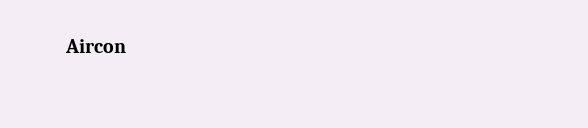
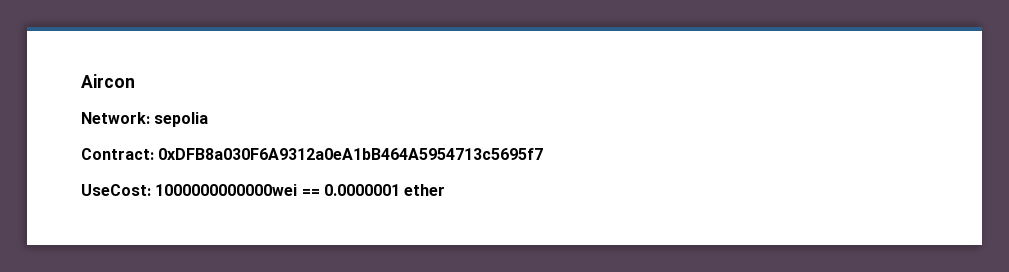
(126, 46) none -> [81,112,209,127] [81,148,544,160] [81,184,446,196] // Network: sepolia // Contract: 0xDFB8a030F6A9312a0eA1bB464A5954713c5695f7 // UseCost: 1000000000000wei == 0.0000001 ether

